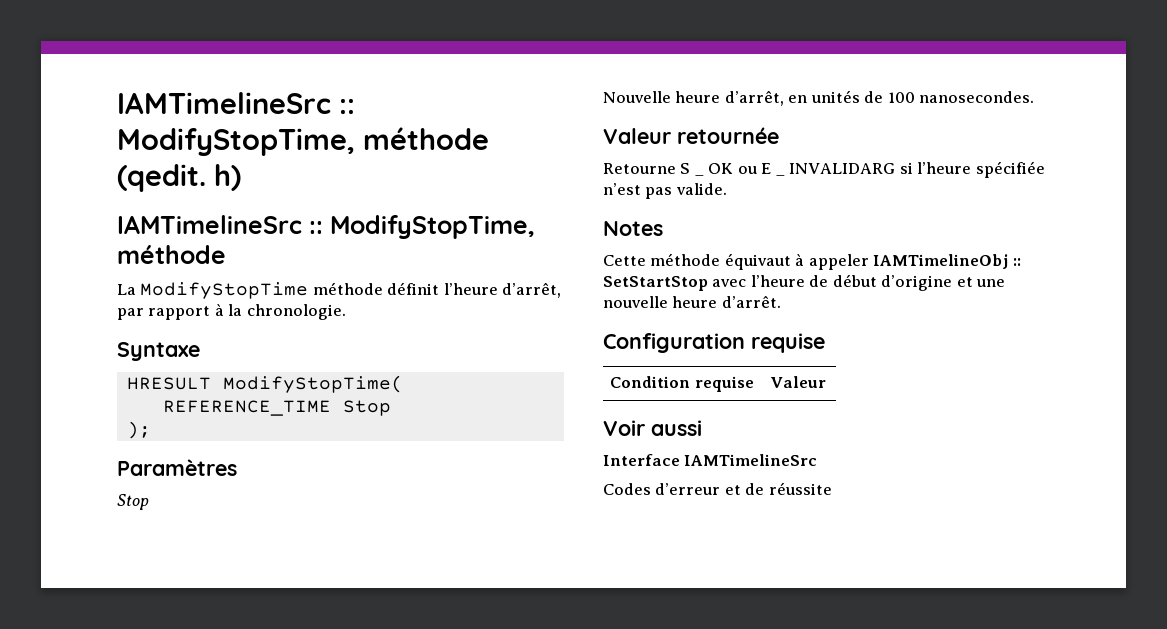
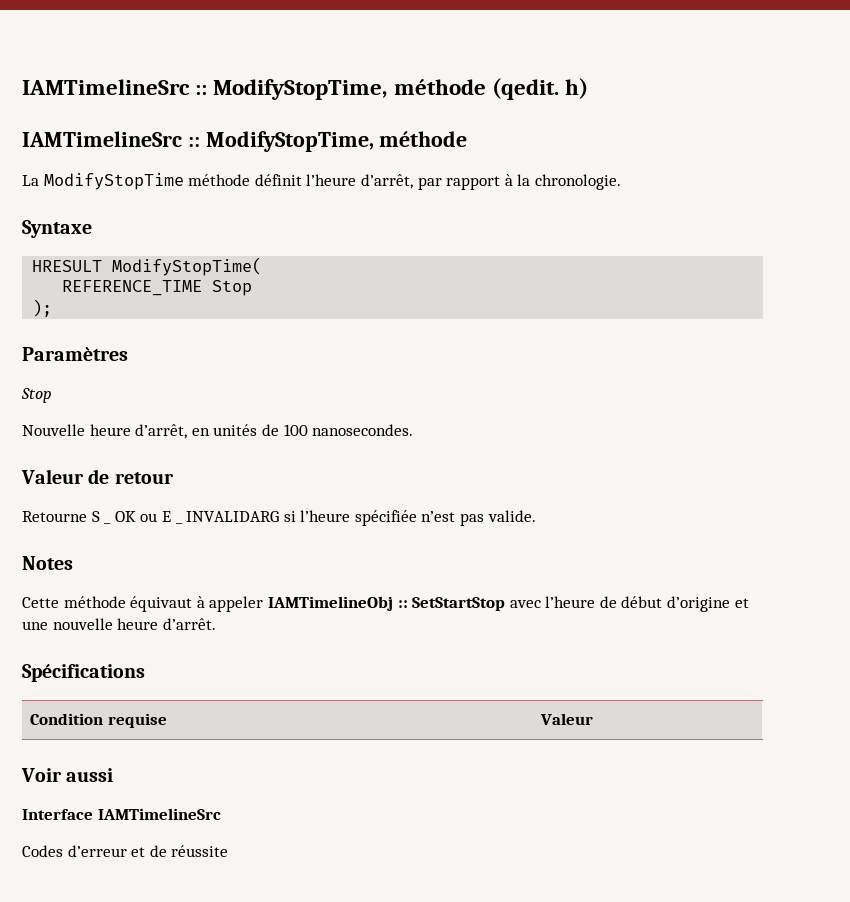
[677,127,779,144] retournée -> [88,469,174,484] de retour
[603,333,825,353] Configuration requise -> [22,664,145,682] Spécifications

